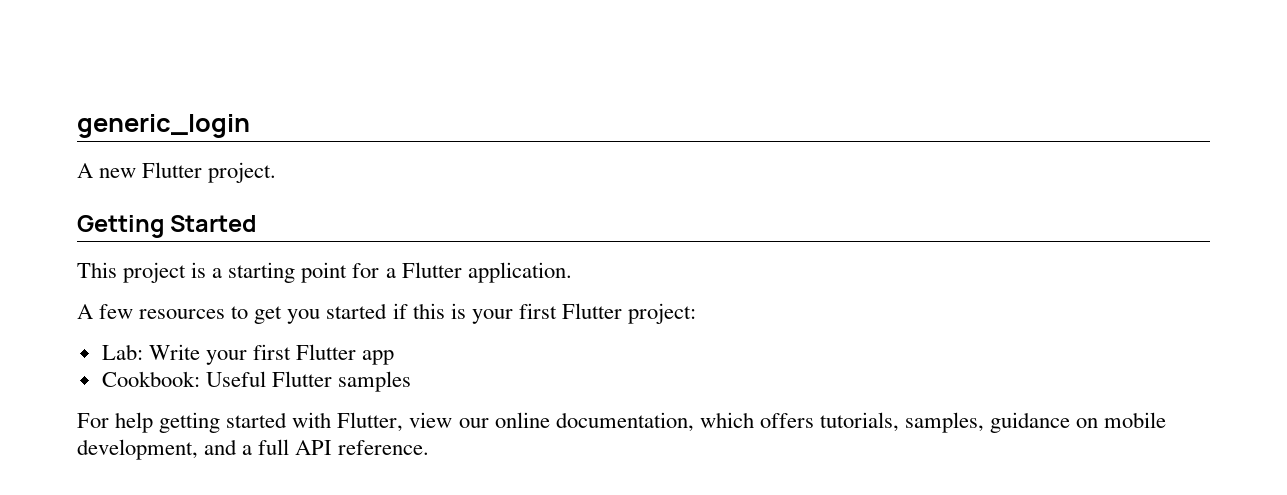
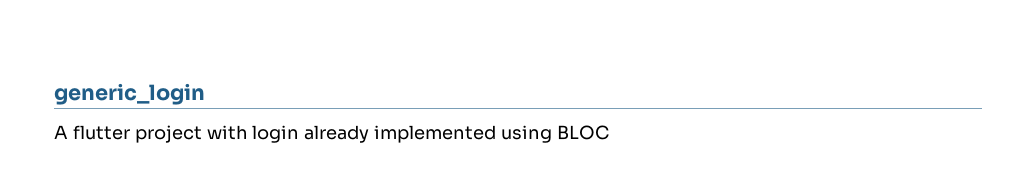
[99,162,277,183] [77,215,258,238] [77,262,572,283] [77,303,696,324] [101,344,395,365] [101,371,411,392] [77,412,1167,433] [77,439,430,460] new Flutter project. // Getting Started // This project is a starting point for a Flutter application. // A few resources to get you started if this is your first Flutter project: // Lab: Write your first Flutter app // Cookbook: Useful Flutter samples // For help getting started with Flutter, view our online documentation, which offers tutorials, samples, guidance on mobile development, and a full API reference. -> [72,125,609,143] flutter project with login already implemented using BLOC

